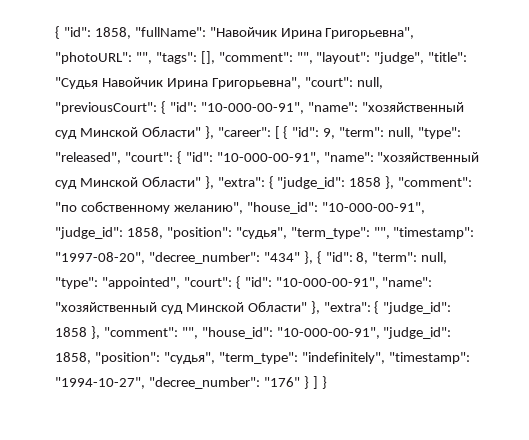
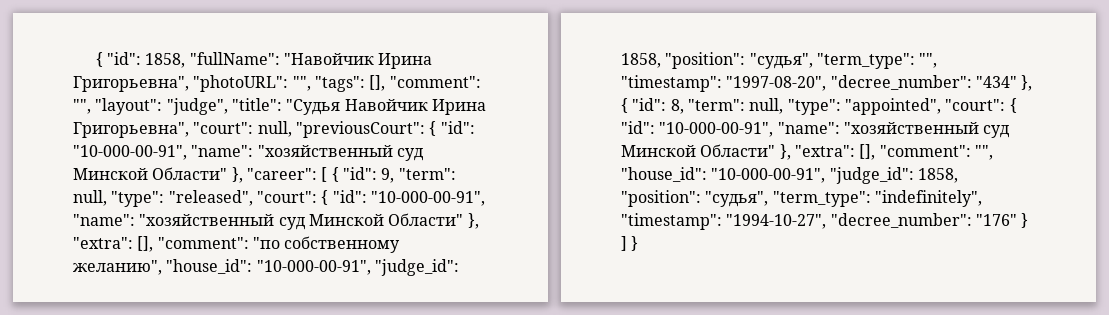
[268,176,395,189] { "judge_id": 1858 }, -> [137,236,154,252] [],
[374,301,452,314] [55,326,100,339] { "judge_id": 1858 }, -> [859,144,876,160] [],

